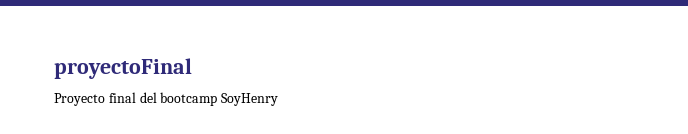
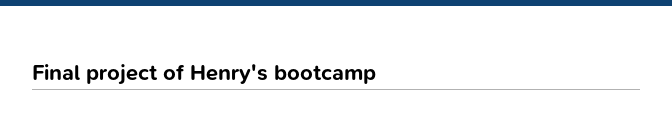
[54,58,192,79] [54,92,279,106] proyectoFinal // Proyecto final del bootcamp SoyHenry -> [32,64,376,85] Final project of Henry's bootcamp

